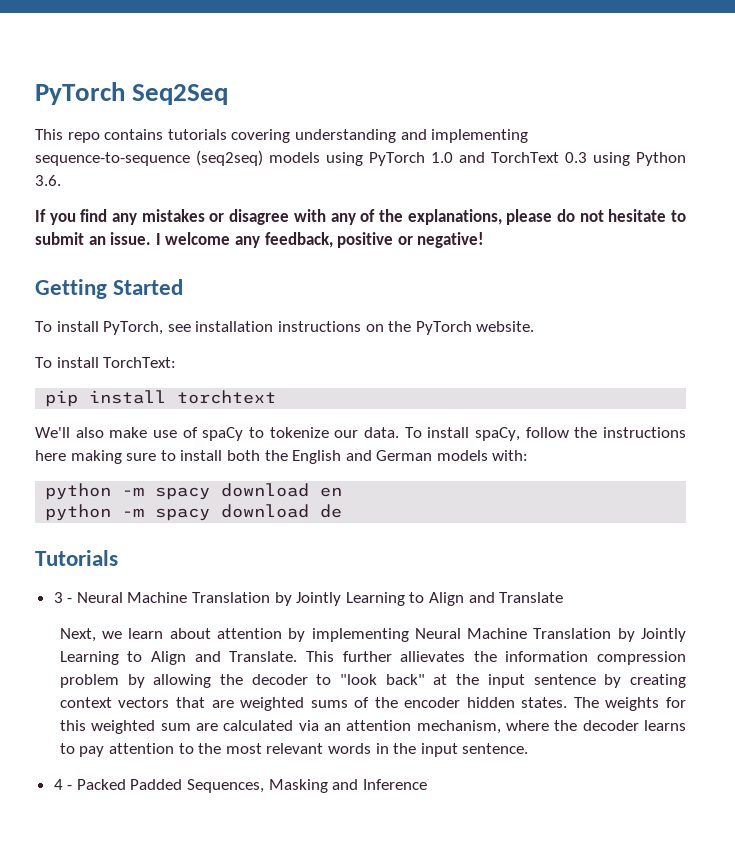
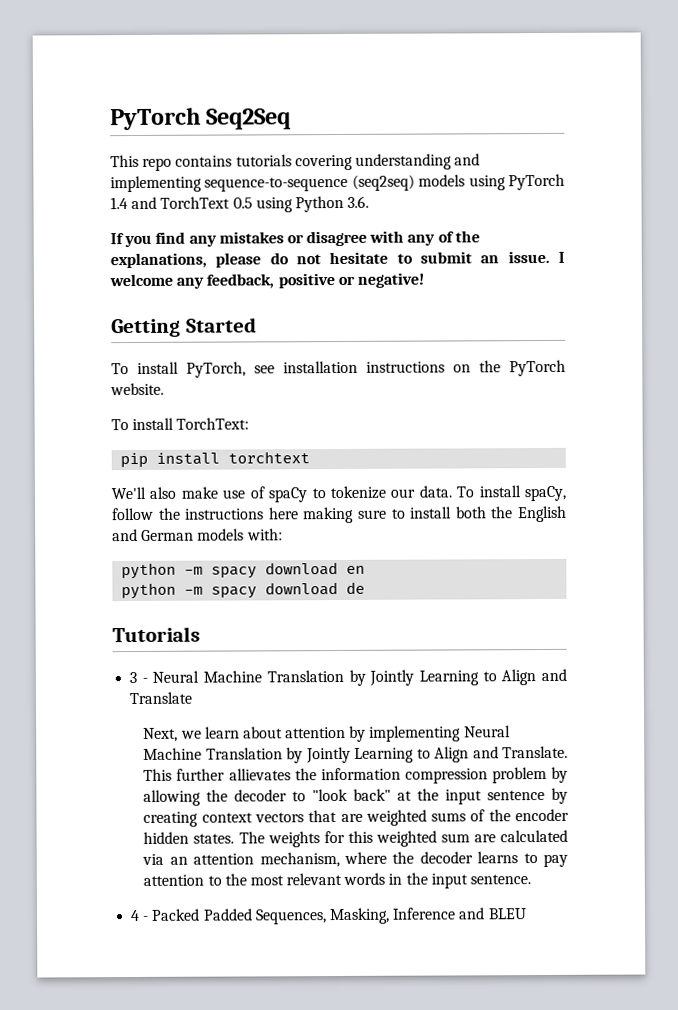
[431,152,453,163] 1.0 -> [110,197,128,210] 1.4
[565,152,587,163] 0.3 -> [232,197,253,209] 0.5
[268,779,427,793] Masking and Inference -> [328,907,527,925] Masking, Inference and BLEU

